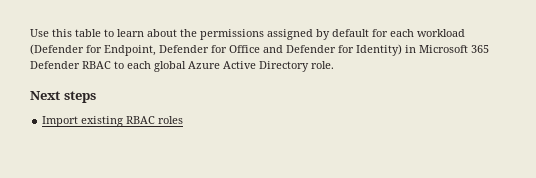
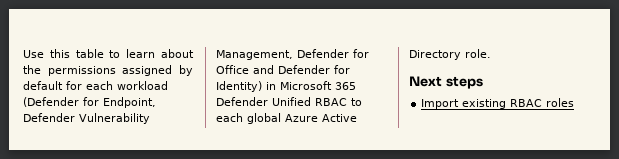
(209, 49) none -> [79,113,150,124] [216,49,349,60] Vulnerability Management, Defender
(80, 65) none -> [272,97,311,106] Unified

